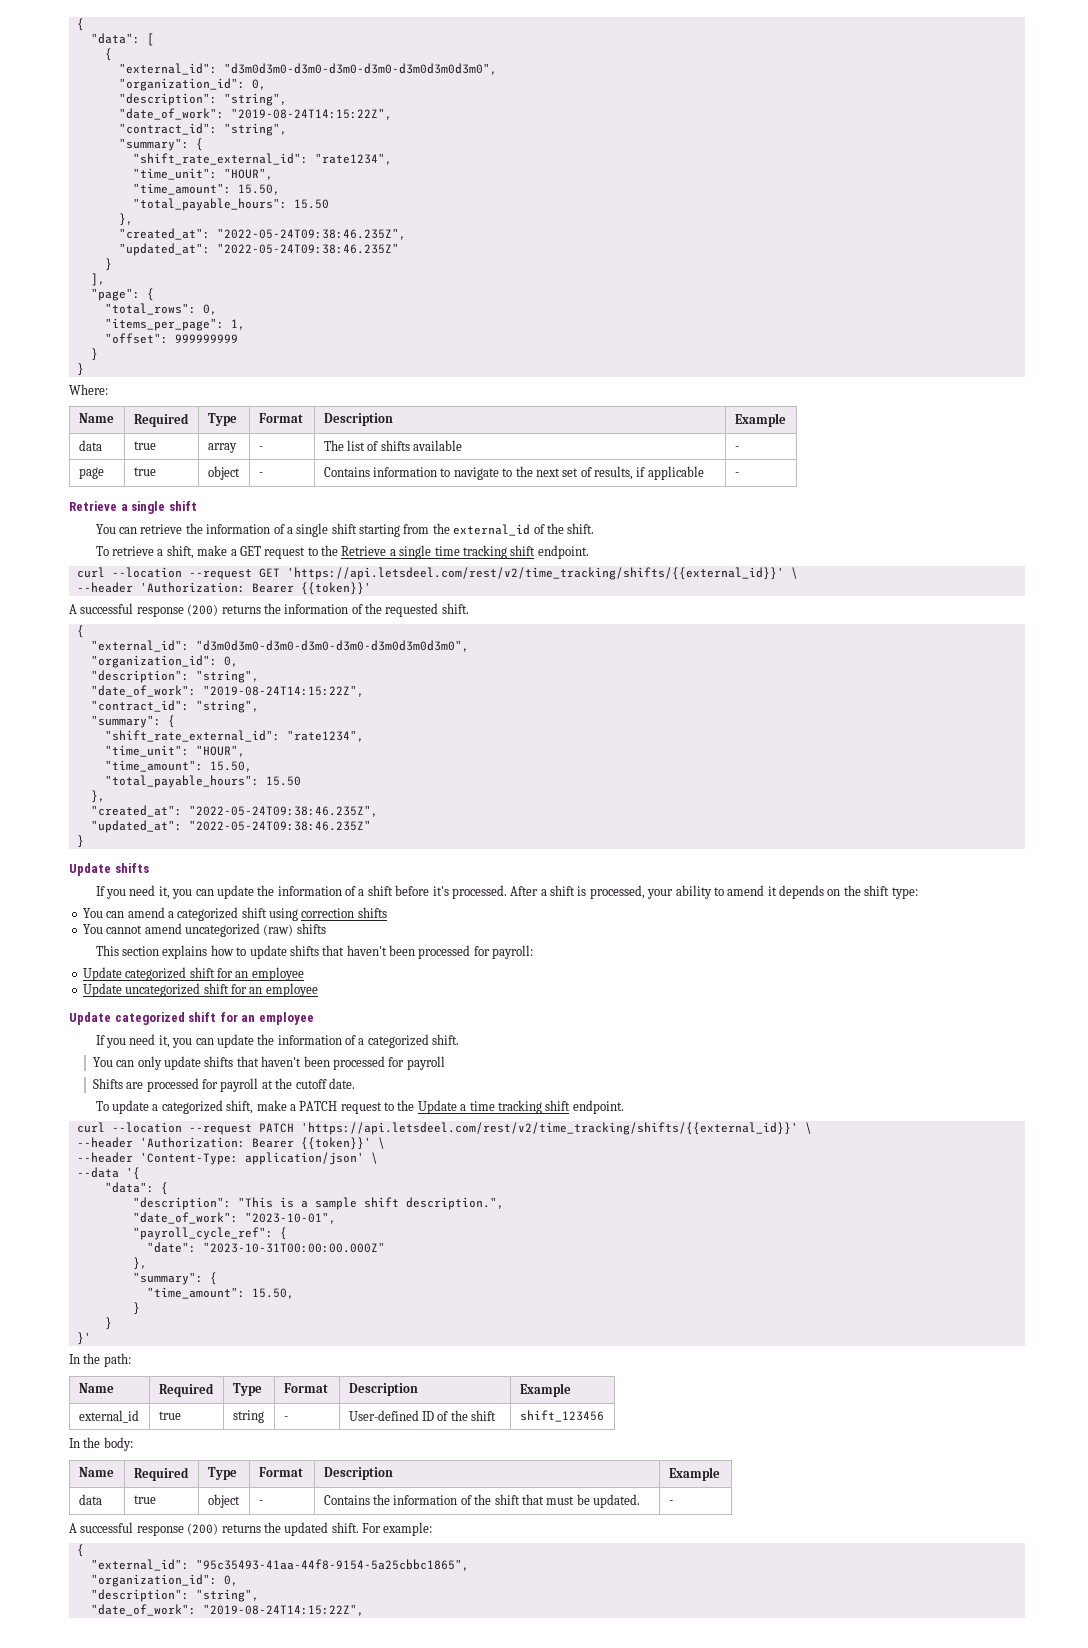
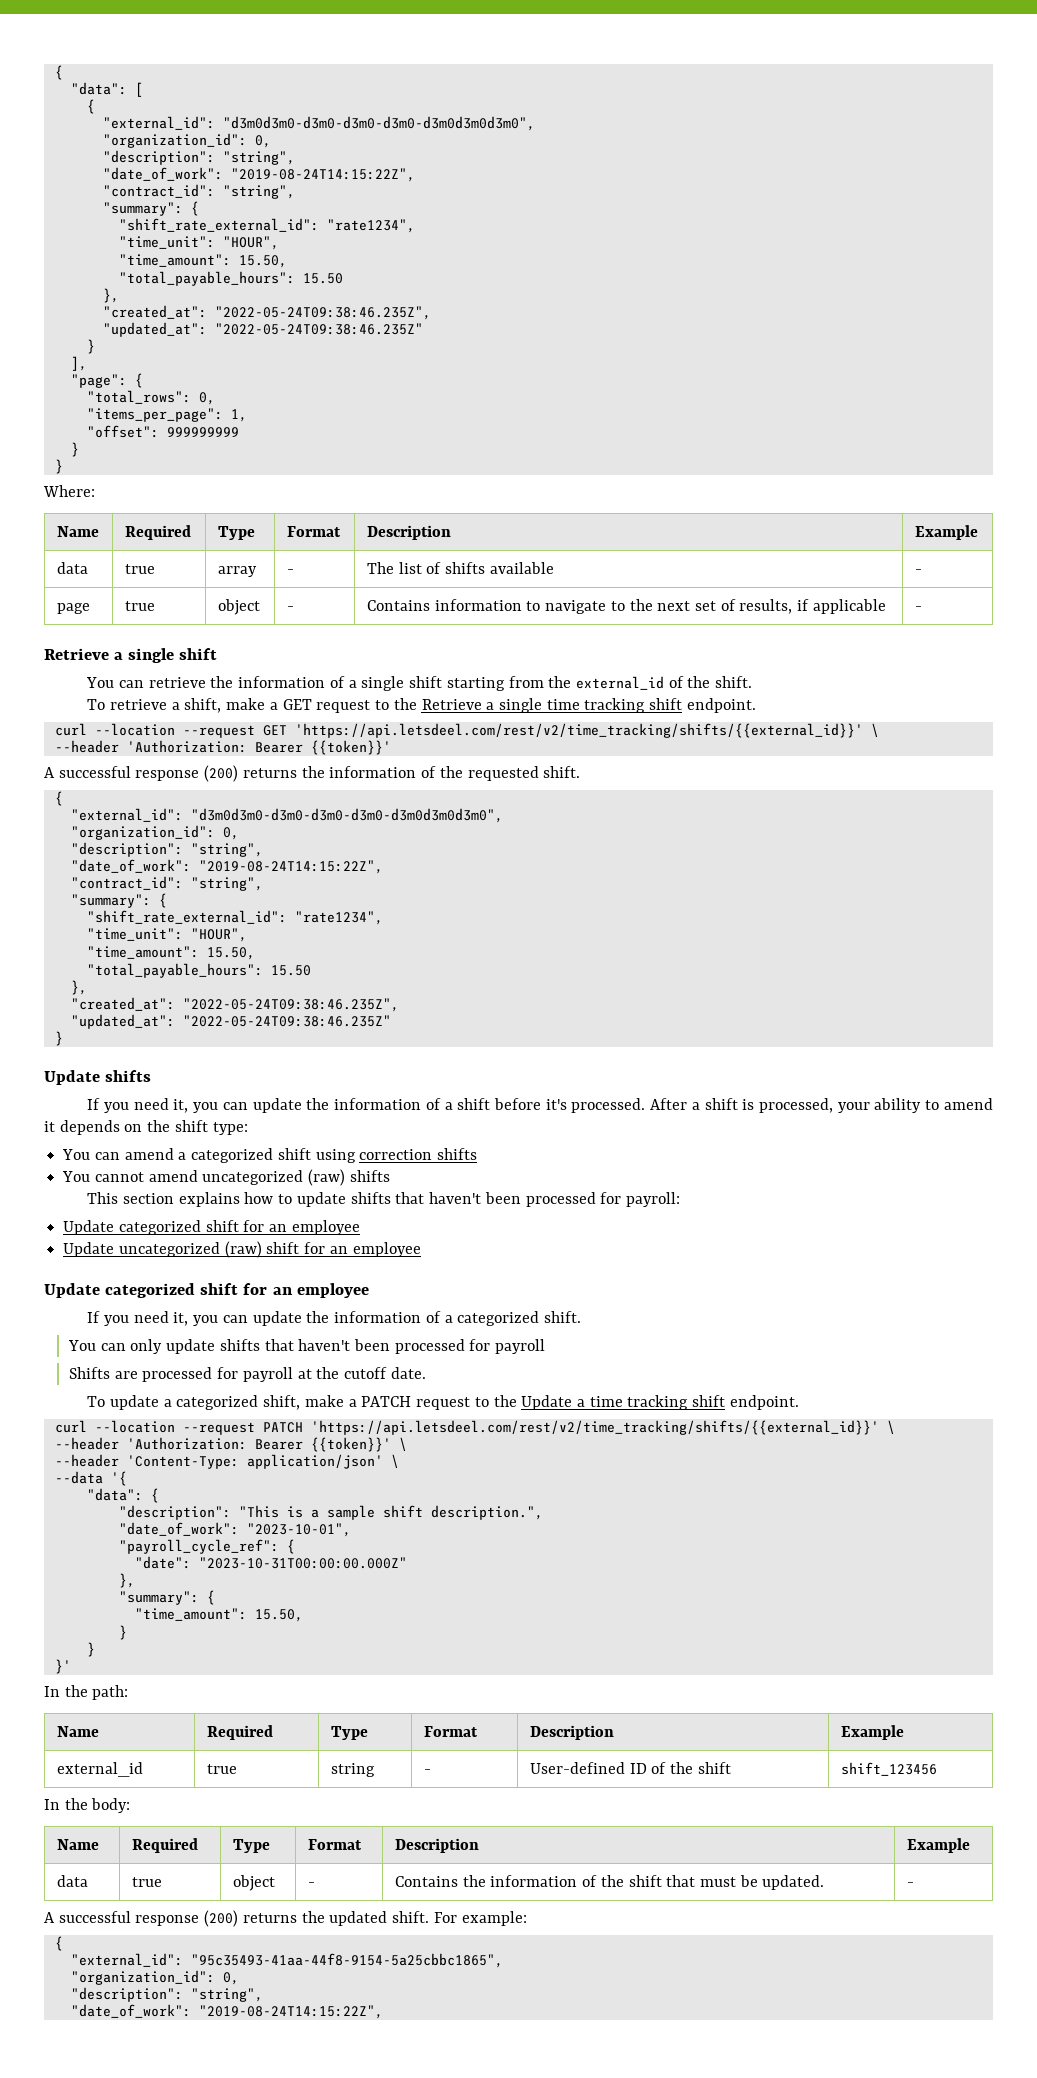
(201, 990) none -> [224,1241,262,1258] (raw)

